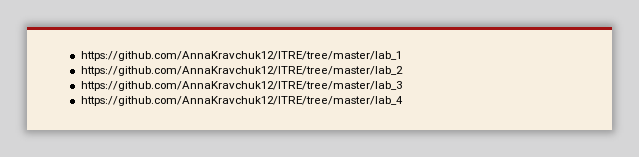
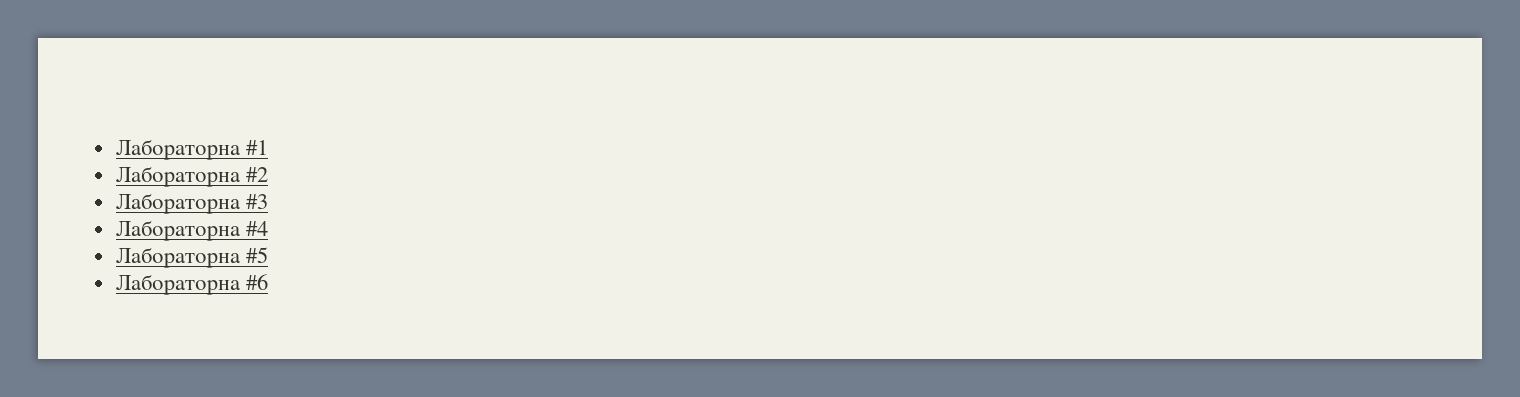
[80,51,402,61] [80,66,403,76] [80,81,402,91] [80,96,403,106] https://github.com/AnnaKravchuk12/ITRE/tree/master/lab_1 // https://github.com/AnnaKravchuk12/ITRE/tree/master/lab_2 // https://github.com/AnnaKravchuk12/ITRE/tree/master/lab_3 // https://github.com/AnnaKravchuk12/ITRE/tree/master/lab_4 -> [115,139,268,160] [115,166,268,187] [115,193,268,214] [115,220,268,241] [115,247,268,268] [115,274,268,295] Лабораторна #1 // Лабораторна #2 // Лабораторна #3 // Лабораторна #4 // Лабораторна #5 // Лабораторна #6

